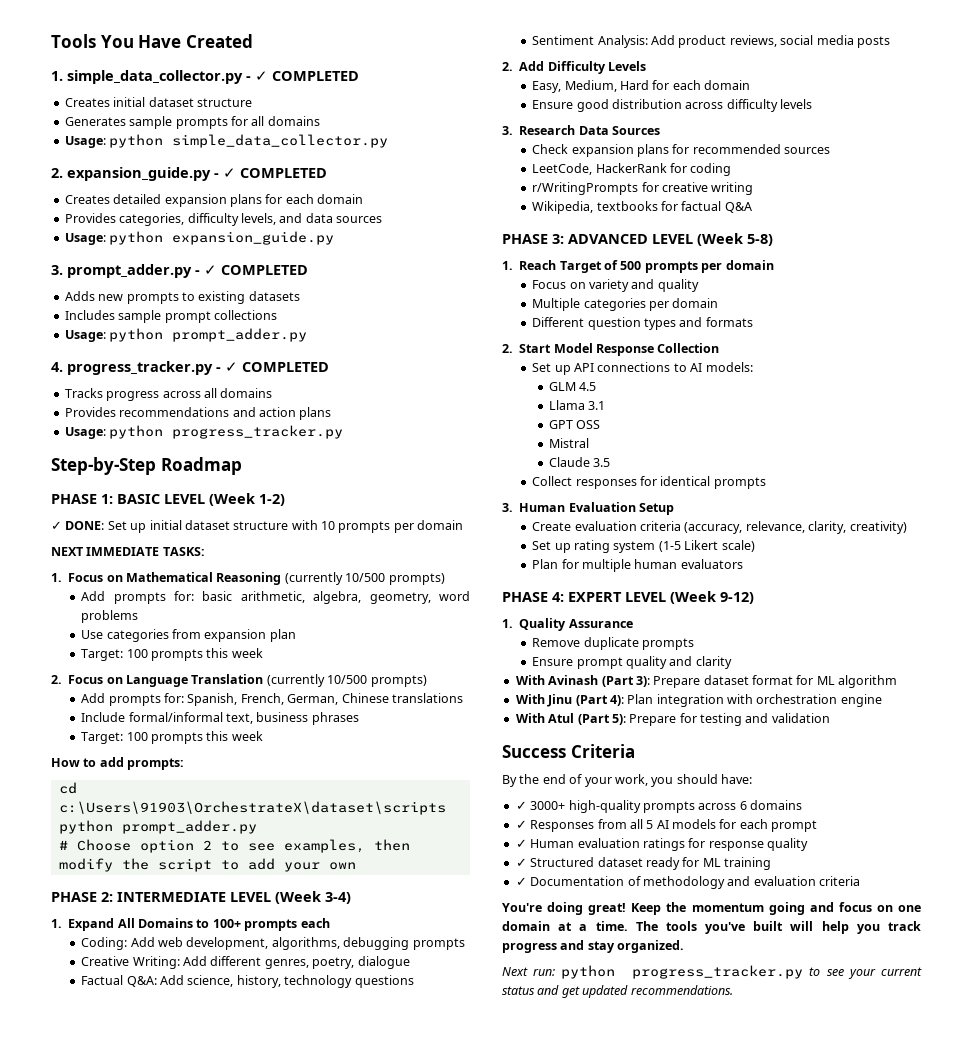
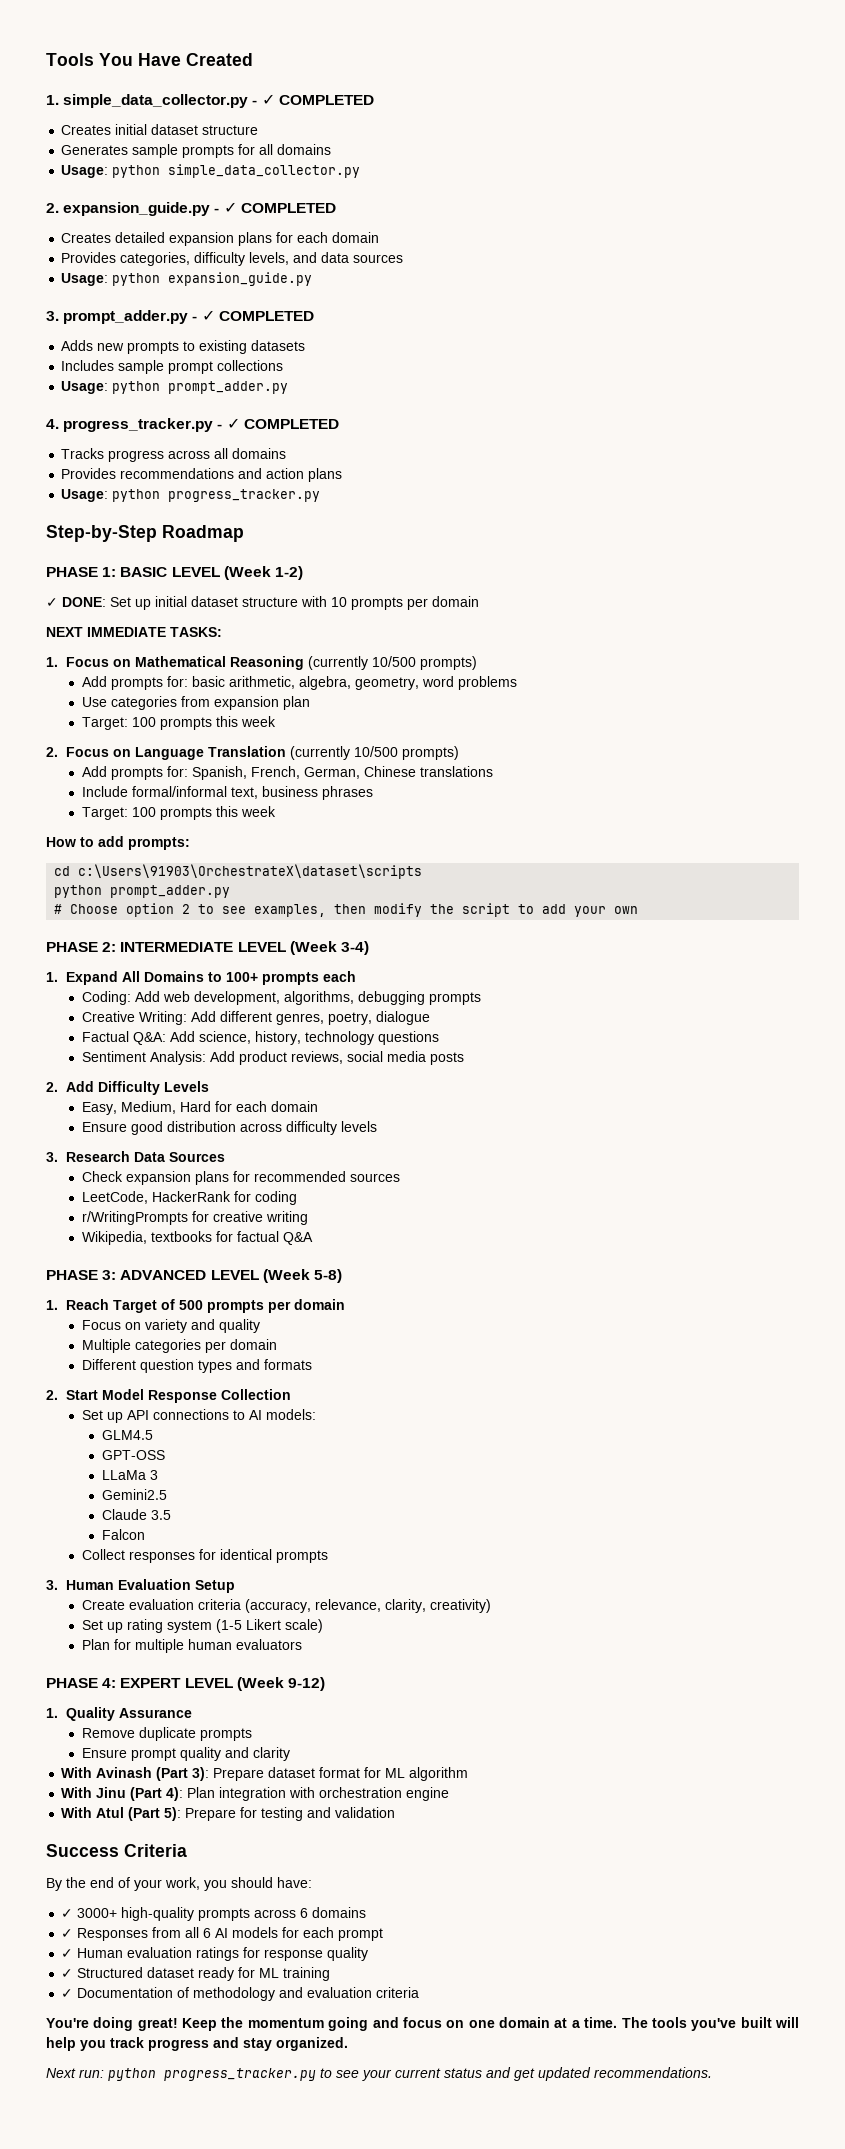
[548,382,597,391] [548,400,606,410] [548,420,601,429] [548,438,589,448] GLM 4.5 // Llama 3.1 // GPT OSS // Mistral -> [102,1430,154,1440] [102,1450,166,1460] [102,1470,159,1480] [102,1489,168,1500] GLM4.5 // GPT-OSS // LLaMa 3 // Gemini2.5
(611, 462) none -> [102,1529,146,1540] // Falcon
[646,820,654,829] 5 -> [203,1928,212,1938] 6

